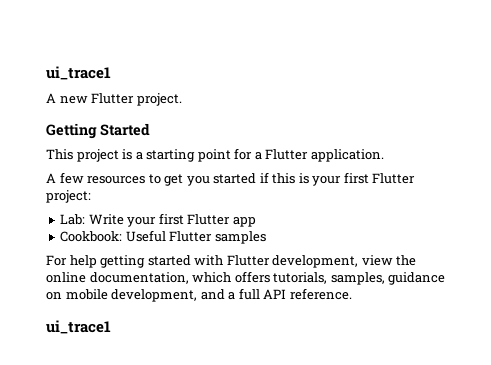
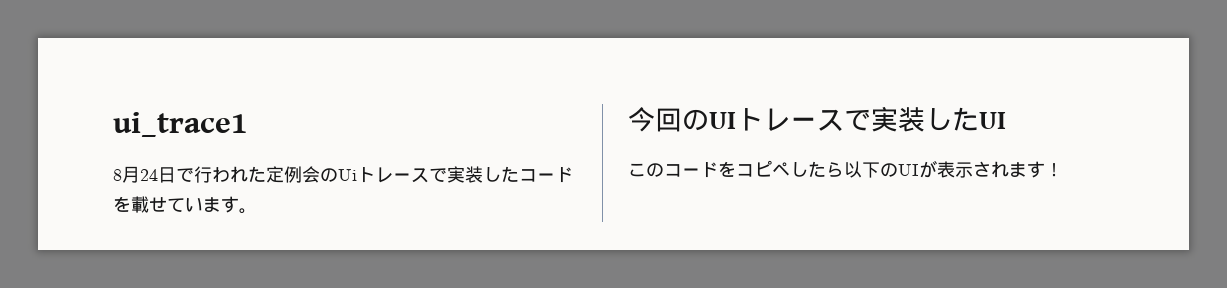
[46,93,182,106] [46,123,150,139] [46,148,384,162] [46,172,416,186] [46,190,91,203] [60,213,256,227] [60,230,266,244] [46,255,417,268] [46,271,446,285] [46,288,352,302] [46,320,111,334] A new Flutter project. // Getting Started // This project is a starting point for a Flutter application. // A few resources to get you started if this is your first Flutter project: // Lab: Write your first Flutter app // Cookbook: Useful Flutter samples // For help getting started with Flutter development, view the online documentation, which offers tutorials, samples, guidance on mobile development, and a full API reference. // ui_trace1 -> [113,166,573,183] [113,196,257,214] [628,106,1006,132] [628,160,1063,178] 8月24日で行われた定例会のUiトレースで実装したコードを載せています。 // 今回のUIトレースで実装したUI // このコードをコピペしたら以下のUIが表示されます！

